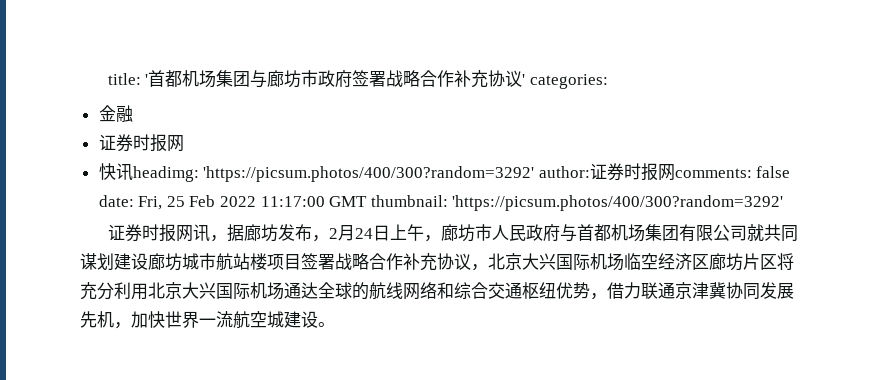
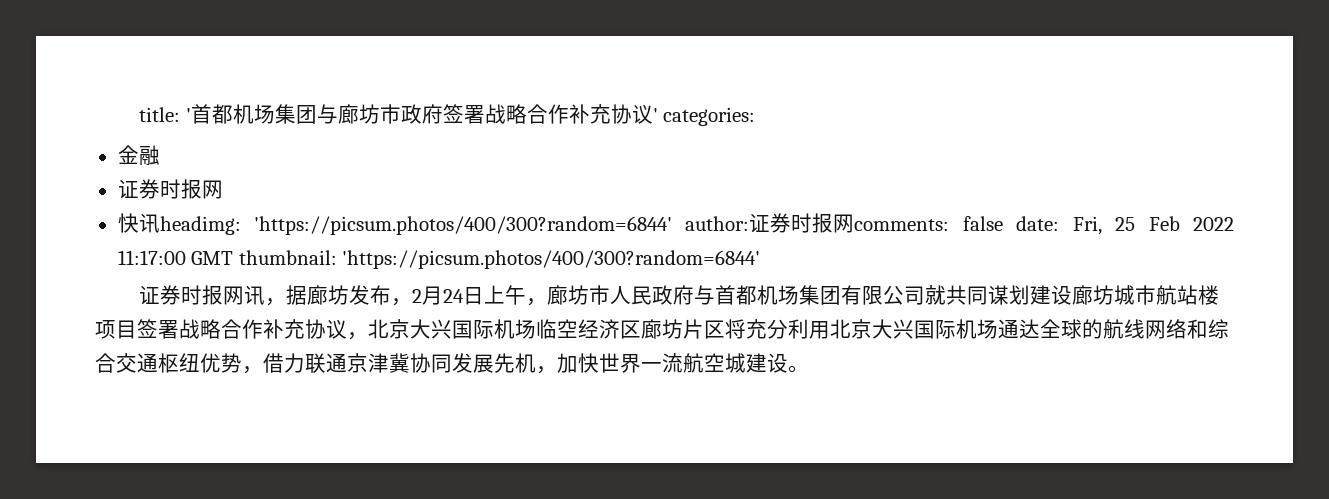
[203,166,535,182] 'https://picsum.photos/400/300?random=3292' -> [253,216,672,235] 'https://picsum.photos/400/300?random=6844'
[452,195,784,211] 'https://picsum.photos/400/300?random=3292' -> [342,250,761,269] 'https://picsum.photos/400/300?random=6844'

